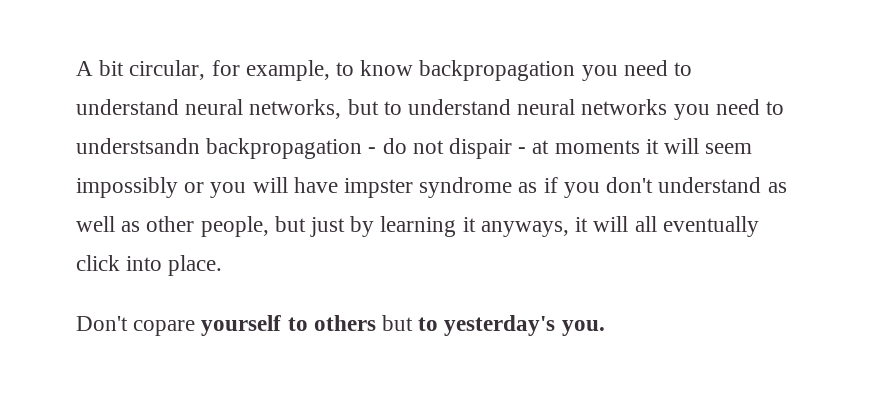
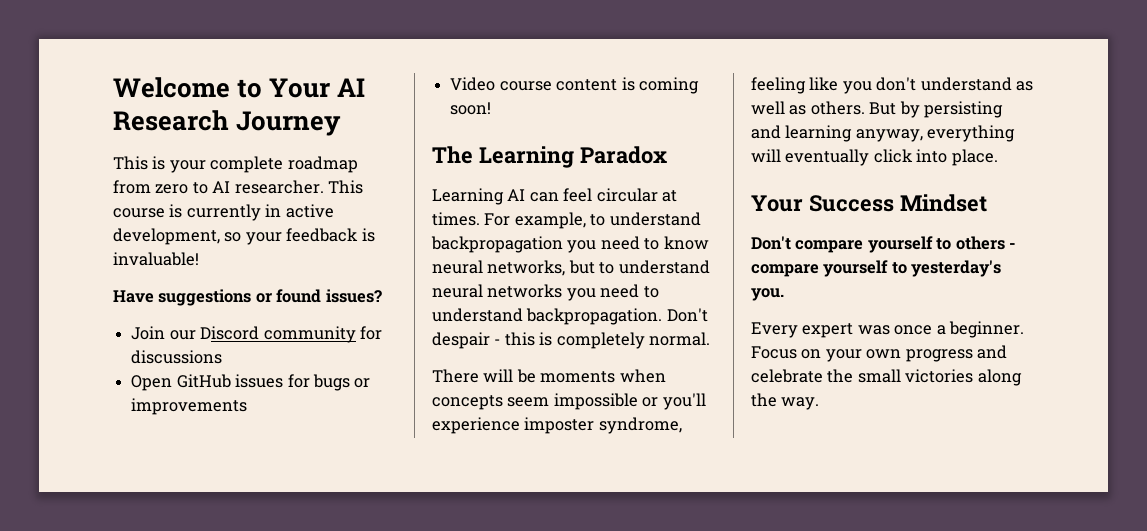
[76,60,240,80] A bit circular, for -> [113,77,366,98] [113,110,342,136] [113,156,358,173] [113,180,364,194] [113,204,334,221] [113,228,375,245] [113,252,199,266] [113,289,382,306] [131,326,382,343] [131,350,223,364] [131,374,371,391] [131,398,248,415] [450,77,699,94] [450,102,492,115] [432,146,667,168] [432,188,678,205] [432,212,511,226] Welcome to Your AI Research Journey // This is your complete roadmap from zero to AI researcher. This course is currently in active development, so your feedback is invaluable! // Have suggestions or found issues? // Join our Discord community for discussions // Open GitHub issues for bugs or improvements // Video course content is coming soon! // The Learning Paradox // Learning AI can feel circular at times. For
[360,60,414,76] know -> [609,212,701,226] understand
[76,99,179,115] understand -> [663,236,709,250] know
[76,138,753,159] [76,177,558,198] understsandn backpropagation - do not dispair - at moments it will seem impossibly or you will have impster syndrome as if -> [432,308,708,325] [432,332,711,349] [432,369,666,383] [432,393,706,410] [432,417,682,434] [751,77,839,94] understand backpropagation. Don't despair - this is completely normal. // There will be moments when concepts seem impossible or you'll experience imposter syndrome, feeling like
[146,216,657,237] other people, but just by learning it anyways, it will all -> [810,101,1004,118] [751,125,1016,142] [751,149,781,162] others. But by persisting and learning anyway, everything will
[76,316,196,336] // Don't copare -> [751,194,987,212] [751,236,864,253] // Your Success Mindset // Don't compare
[382,315,414,331] but -> [1009,243,1017,249] [751,260,889,277] - compare yourself
(605, 328) none -> [751,321,1025,338] [751,345,1008,362] [751,369,1022,386] [751,393,820,410] // Every expert was once a beginner. Focus on your own progress and celebrate the small victories along the way.

